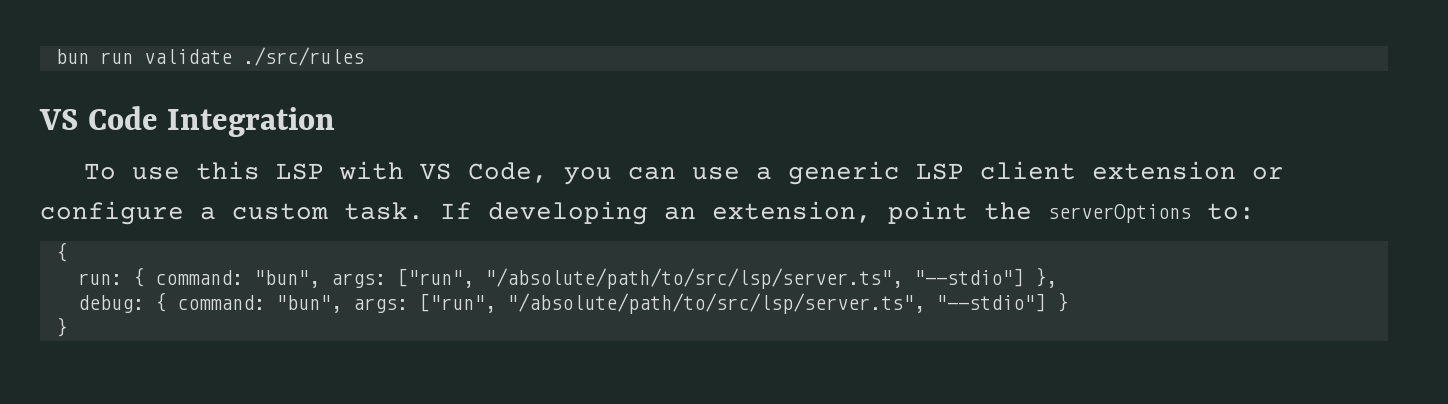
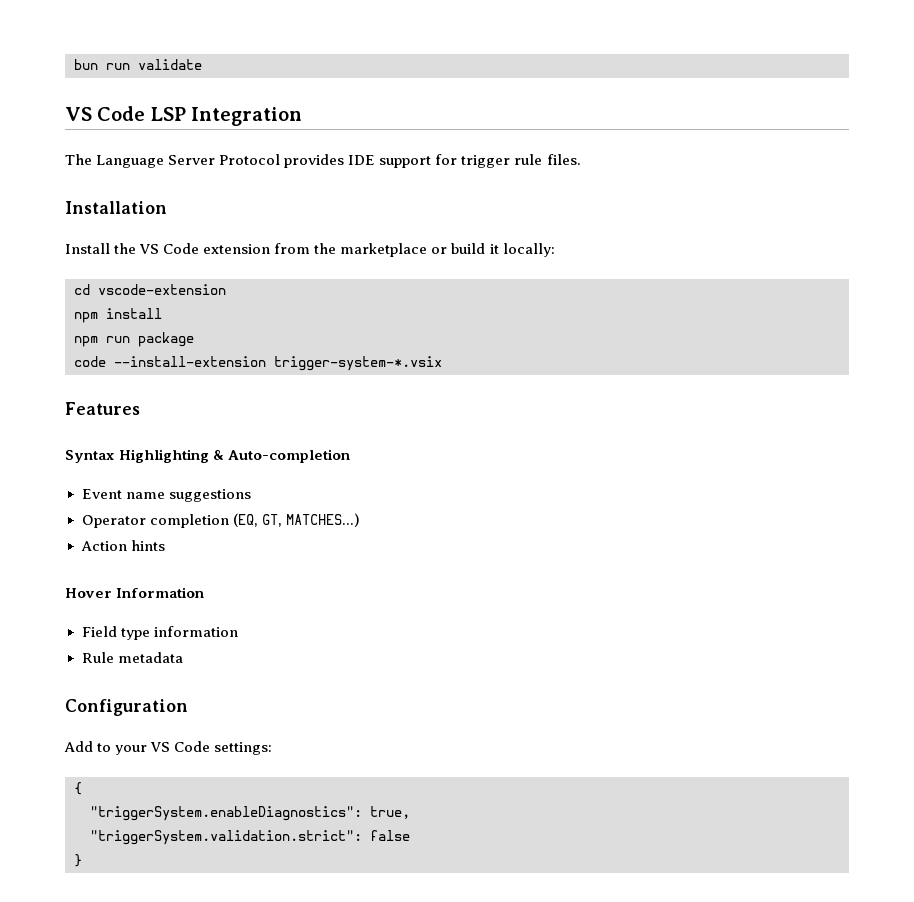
[242,47,364,66] [39,106,158,130] ./src/rules // VS Code -> [65,106,186,121] // VS Code LSP
[83,161,1284,185] [40,201,1255,225] [55,242,67,262] [77,267,1057,289] [77,292,1068,314] To use this LSP with VS Code, you can use a generic LSP client extension or configure a custom task. If developing an extension, point the serverOptions to: // { // run: { command: "bun", args: ["run", "/absolute/path/to/src/lsp/server.ts", "--stdio"] }, // debug: { command: "bun", args: ["run", "/absolute/path/to/src/lsp/server.ts", "--stdio"] } -> [65,154,581,168] [65,201,167,214] [65,243,555,257] [74,284,226,295] [74,308,162,323] [74,332,194,347] [74,356,442,371] [65,402,140,415] [65,449,351,463] [81,489,251,502] [81,513,360,528] [80,540,165,551] [65,587,205,598] [81,626,238,640] [81,652,183,663] [65,699,188,716] [64,741,273,755] [74,782,82,795] [90,806,410,821] [90,830,410,845] The Language Server Protocol provides IDE support for trigger rule files. // Installation // Install the VS Code extension from the marketplace or build it locally: // cd vscode-extension // npm install // npm run package // code --install-extension trigger-system-*.vsix // Features // Syntax Highlighting & Auto-completion // Event name suggestions // Operator completion (EQ, GT, MATCHES...) // Action hints // Hover Information // Field type information // Rule metadata // Configuration // Add to your VS Code settings: // { // "triggerSystem.enableDiagnostics": true, // "triggerSystem.validation.strict": false

